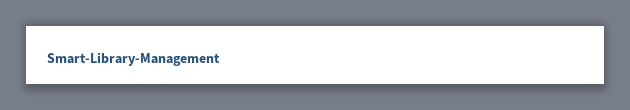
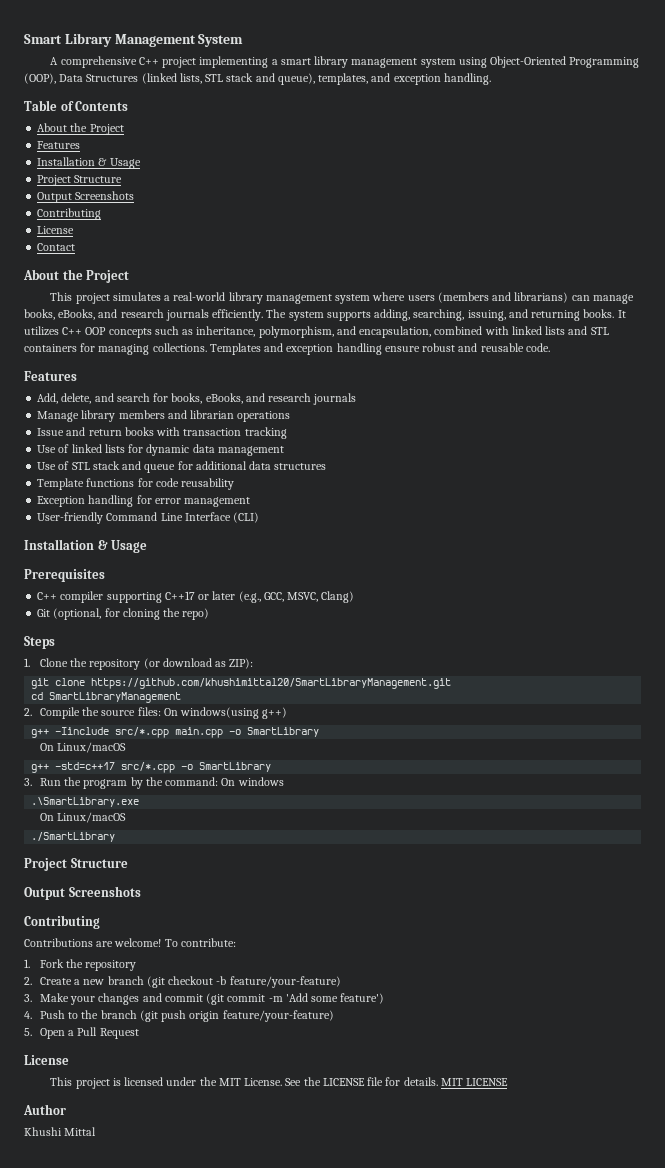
[47,52,220,66] Smart-Library-Management -> [24,33,244,47] [50,56,640,68] [24,73,491,85] [24,100,129,111] [37,123,124,135] [37,141,81,149] [37,157,141,169] [37,175,123,186] [37,191,135,203] [37,208,102,220] [37,226,75,234] [37,243,76,251] [23,269,130,283] [50,292,634,304] [24,309,626,321] [24,326,609,338] [24,343,550,355] [24,371,77,381] [37,393,357,405] [37,410,291,422] [37,427,287,439] [37,444,284,456] [37,461,327,473] [37,478,235,490] [37,495,251,507] [37,512,260,524] [24,539,148,553] [24,569,105,582] [37,591,355,603] [37,608,210,620] [24,636,55,649] [24,658,254,670] [31,678,452,689] [31,692,182,703] [24,707,288,719] [31,727,320,738] [39,742,127,753] [31,762,272,773] [24,777,284,789] [31,797,140,807] [39,812,127,823] [31,832,116,842] [24,858,128,871] [24,886,141,900] [24,915,100,929] [24,938,236,947] [24,959,137,971] [24,976,341,988] [24,993,385,1005] [24,1010,334,1022] [24,1027,139,1039] [24,1055,69,1065] [50,1077,508,1089] [23,1104,66,1115] [24,1127,97,1136] Smart Library Management System // A comprehensive C++ project implementing a smart library management system using Object-Oriented Programming (OOP), Data Structures (linked lists, STL stack and queue), templates, and exception handling. // Table of Contents // About the Project // Features // Installation & Usage // Project Structure // Output Screenshots // Contributing // License // Contact // About the Project // This project simulates a real-world library management system where users (members and librarians) can manage books, eBooks, and research journals efficiently. The system supports adding, searching, issuing, and returning books. It utilizes C++ OOP concepts such as inheritance, polymorphism, and encapsulation, combined with linked lists and STL containers for managing collections. Templates and exception handling ensure robust and reusable code. // Features // Add, delete, and search for books, eBooks, and research journals // Manage library members and librarian operations // Issue and return books with transaction tracking // Use of linked lists for dynamic data management // Use of STL stack and queue for additional data structures // Template functions for code reusability // Exception handling for error management // User-friendly Command Line Interface (CLI) // Installation & Usage // Prerequisites // C++ compiler supporting C++17 or later (e.g., GCC, MSVC, Clang) // Git (optional, for cloning the repo) // Steps // 1. Clone the repository (or download as ZIP): // git clone https://github.com/khushimittal20/SmartLibraryManagement.git // cd SmartLibraryManagement // 2. Compile the source files: On windows(using g++) // g++ -Iinclude src/*.cpp main.cpp -o SmartLibrary // On Linux/macOS // g++ -std=c++17 src/*.cpp -o SmartLibrary // 3. Run the program by the command: On windows // .\SmartLibrary.exe // On Linux/macOS // ./SmartLibrary // Project Structure // Output Screenshots // Contributing // Contributions are welcome! To contribute: // 1. Fork the repository // 2. Create a new branch (git checkout -b feature/your-feature) // 3. Make your changes and commit (git commit -m 'Add some feature') // 4. Push to the branch (git push origin feature/your-feature) // 5. Open a Pull Request // License // This project is licensed under the MIT License. See the LICENSE file for details. MIT LICENSE // Author // Khushi Mittal

